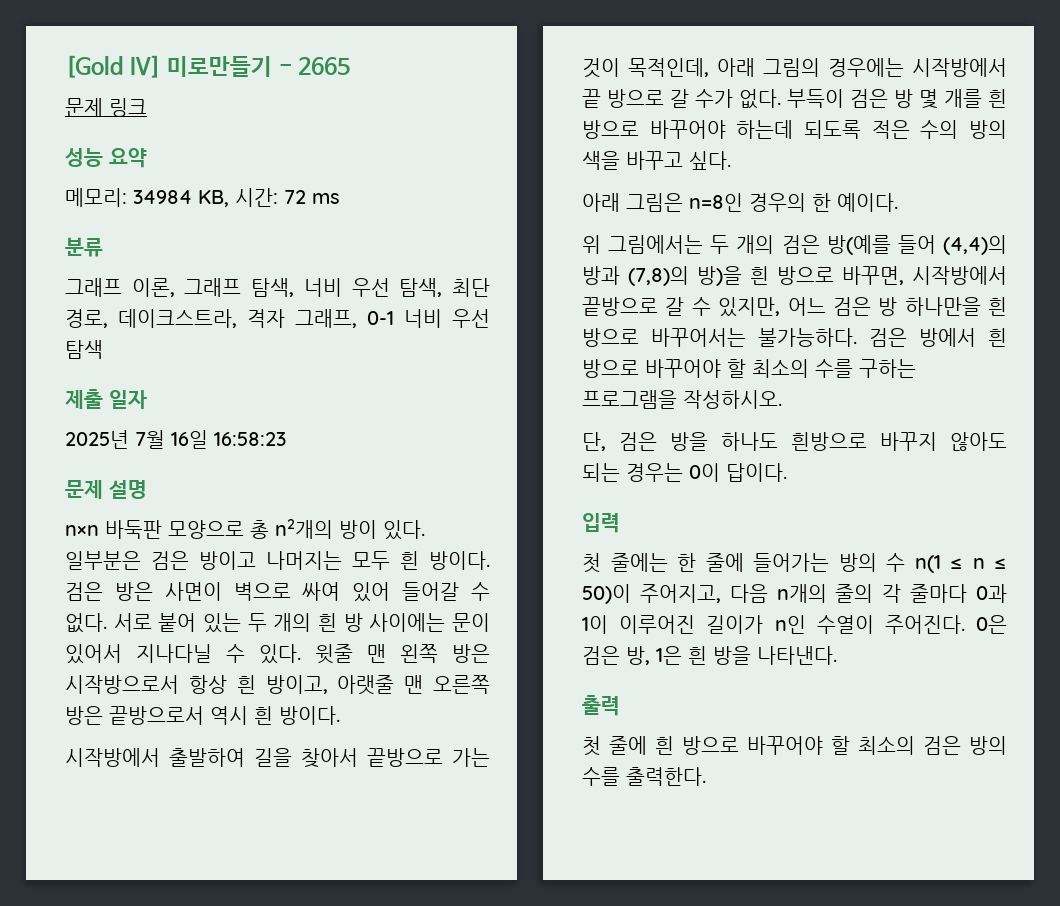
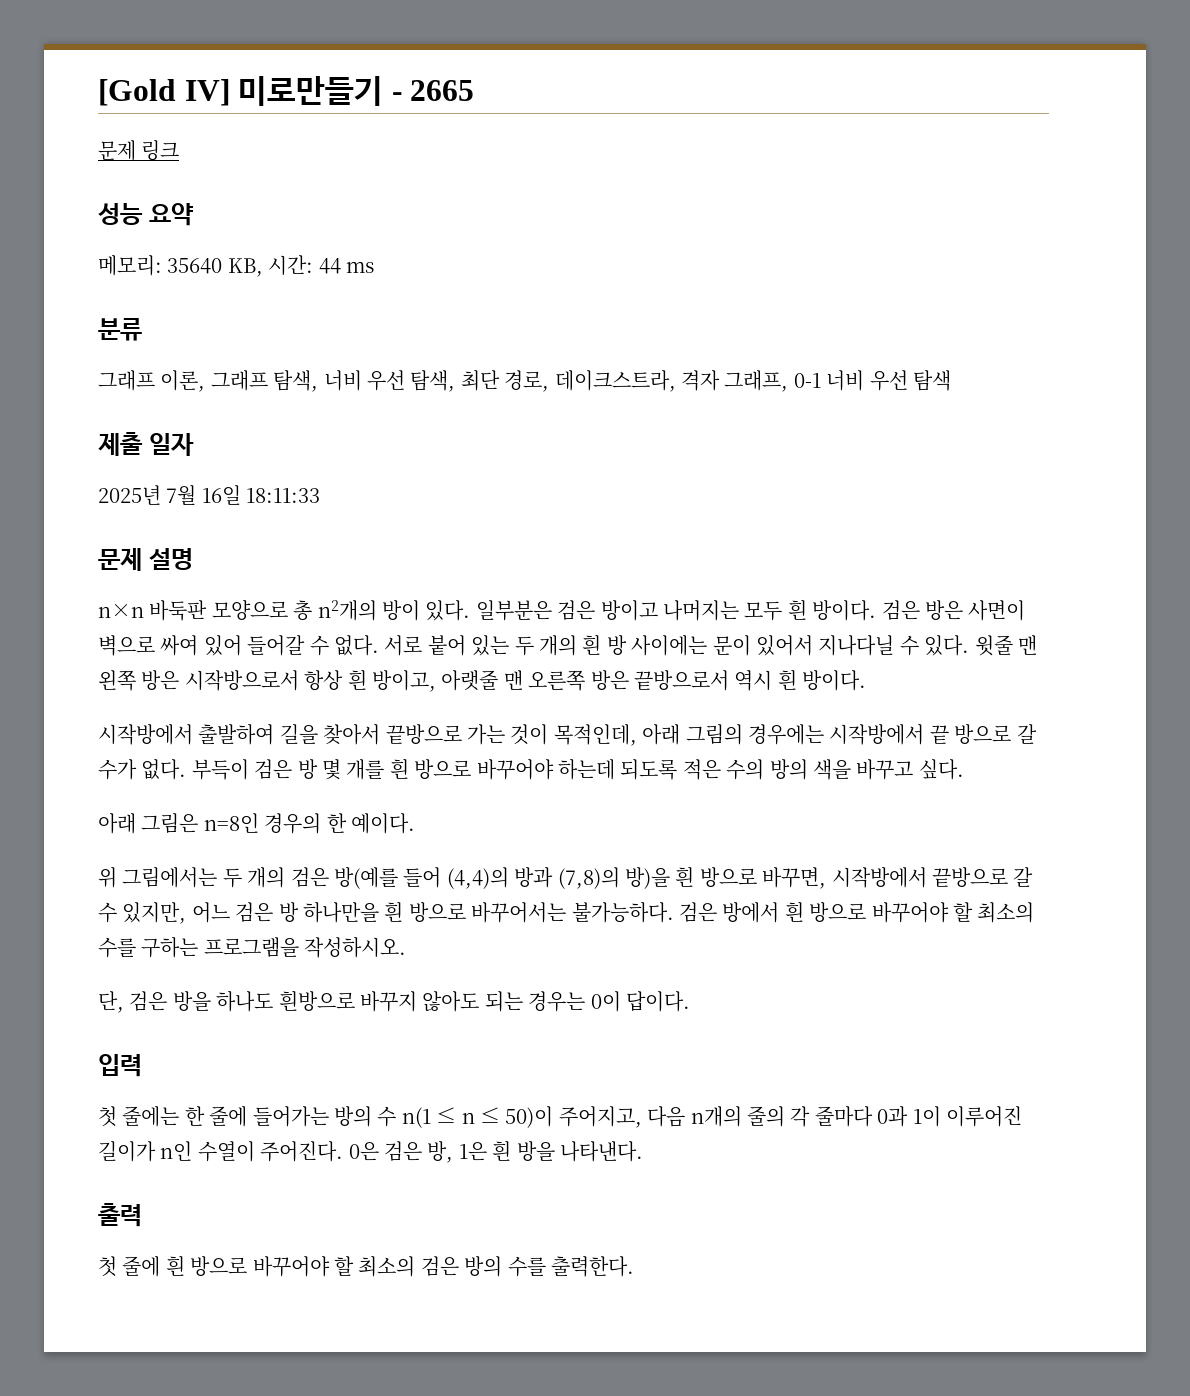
[133,190,192,204] 34984 -> [167,258,223,274] 35640
[284,190,306,204] 72 -> [318,258,341,274] 44
[214,432,286,446] 16:58:23 -> [246,488,321,503] 18:11:33

